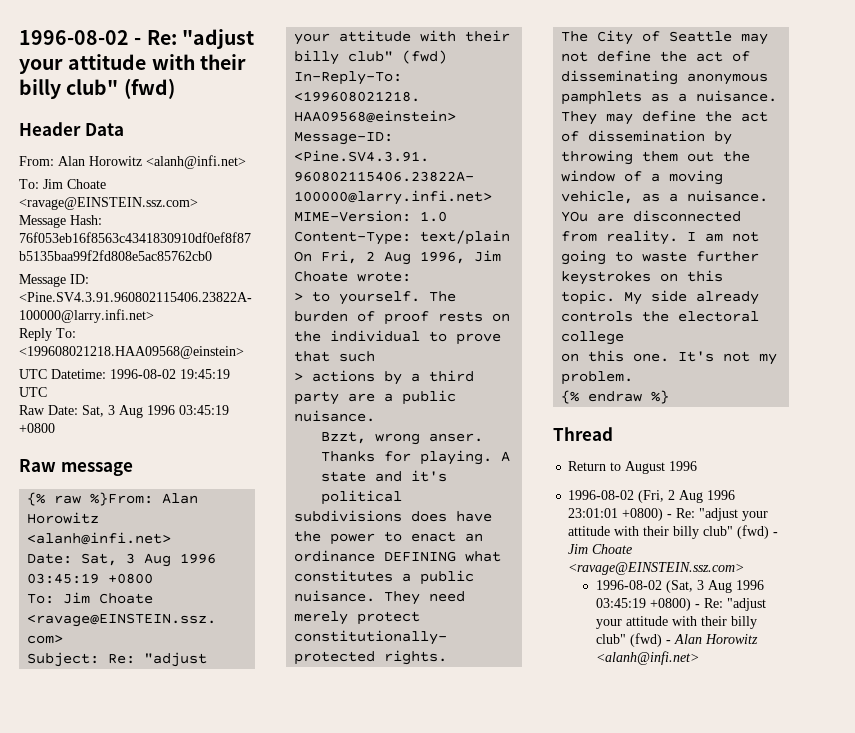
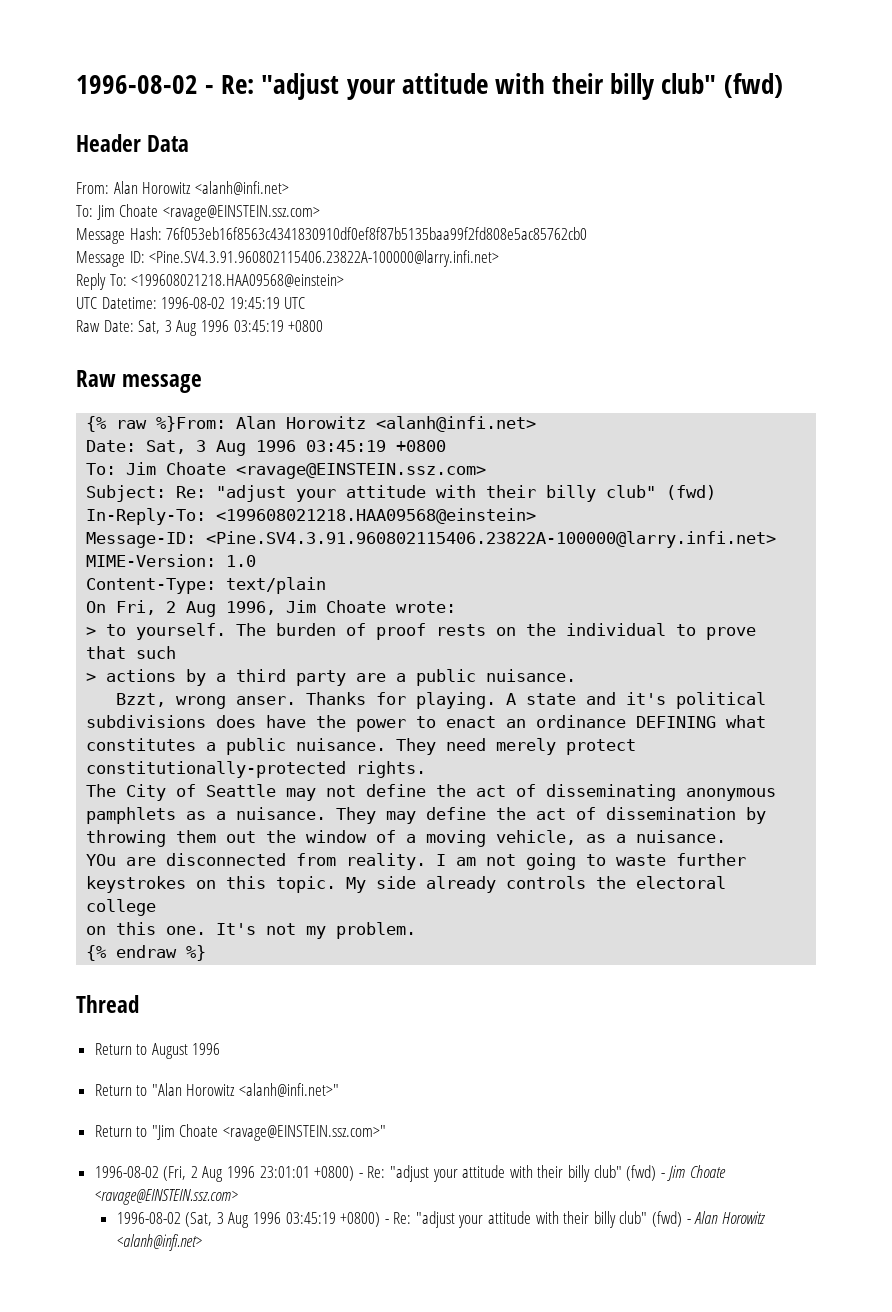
(698, 466) none -> [94,1083,340,1097] [94,1124,387,1141] // Return to "Alan Horowitz <alanh@infi.net>" // Return to "Jim Choate <ravage@EINSTEIN.ssz.com>"

